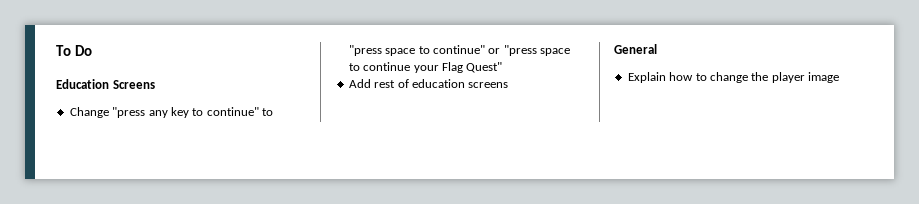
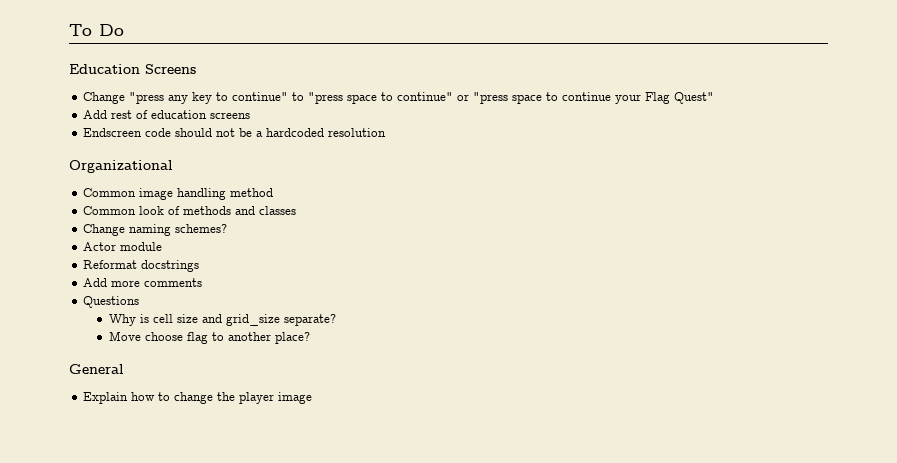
(509, 85) none -> [83,128,387,137] [69,160,173,173] [83,188,274,200] [83,206,297,215] [83,224,228,236] [83,242,163,251] [83,260,200,272] [83,278,203,287] [83,296,140,308] [108,314,336,326] [108,331,310,344] // Endscreen code should not be a hardcoded resolution // Organizational // Common image handling method // Common look of methods and classes // Change naming schemes? // Actor module // Reformat docstrings // Add more comments // Questions // Why is cell size and grid_size separate? // Move choose flag to another place?

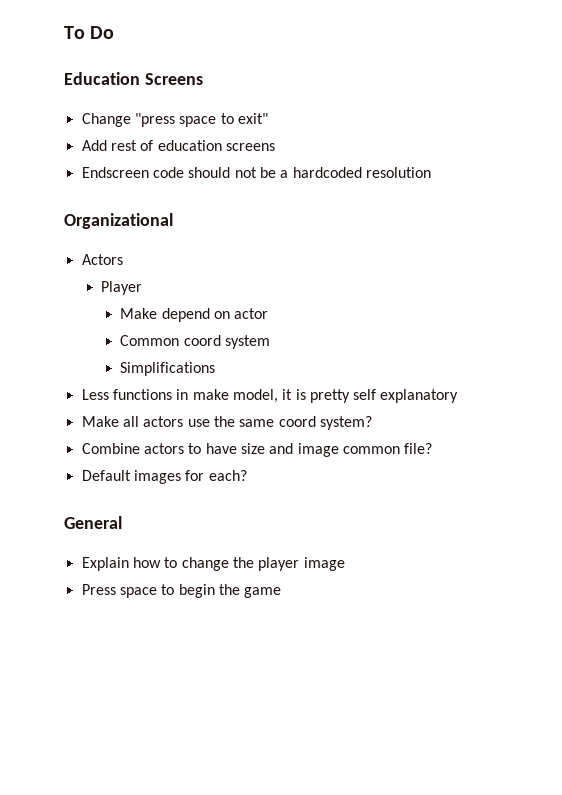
[168,92,715,104] any key to continue" to "press space to continue" or "press space to continue your Flag Quest" -> [179,113,268,127] space to exit"
[83,188,274,200] [83,206,297,215] [83,224,228,236] [83,242,163,251] [83,260,200,272] [83,278,203,287] [83,296,140,308] [108,314,336,326] [108,331,310,344] Common image handling method // Common look of methods and classes // Change naming schemes? // Actor module // Reformat docstrings // Add more comments // Questions // Why is cell size and grid_size separate? // Move choose flag to another place? -> [81,254,123,265] [100,281,142,295] [120,308,269,322] [120,335,270,349] [120,362,216,376] [81,389,459,403] [81,416,372,430] [81,443,433,457] [81,470,247,484] Actors // Player // Make depend on actor // Common coord system // Simplifications // Less functions in make model, it is pretty self explanatory // Make all actors use the same coord system? // Combine actors to have size and image common file? // Default images for each?
(313, 398) none -> [81,584,282,598] // Press space to begin the game

